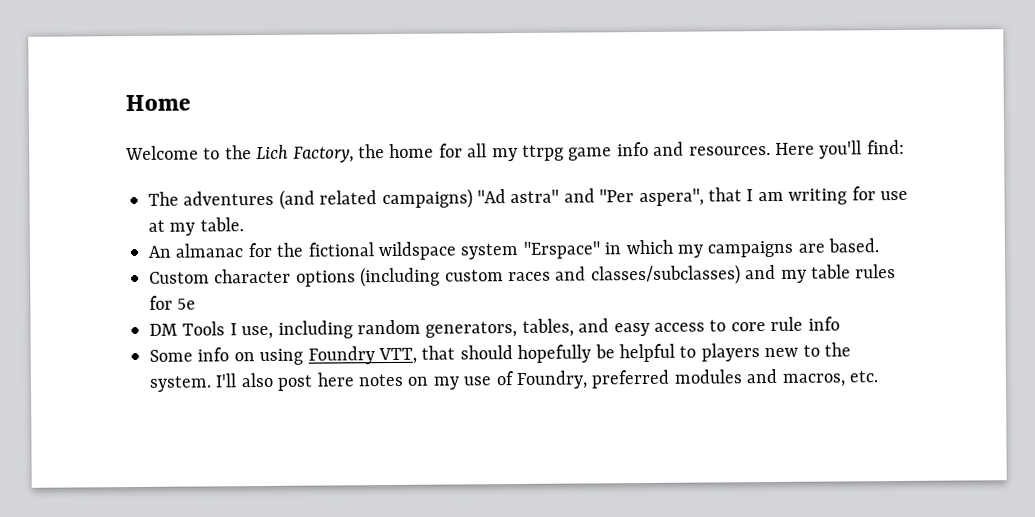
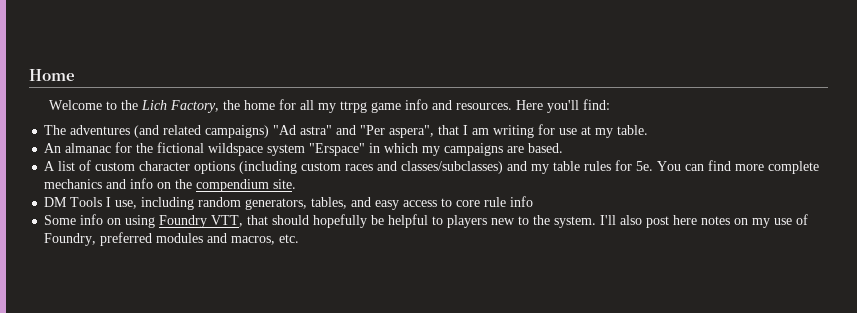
[149,271,210,284] Custom -> [44,160,136,171] A list of custom
[177,298,197,310] 5e -> [636,160,820,174] [44,178,297,192] 5e. You can find more complete mechanics and info on the compendium site.

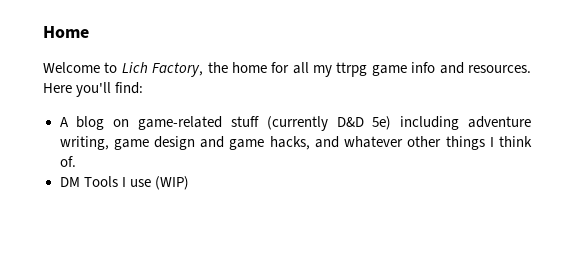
[121,100,139,110] the -> (118, 67) none
[44,124,649,138] [44,142,564,156] [44,160,820,174] [44,178,297,192] [44,196,534,210] [44,214,809,228] [44,232,300,246] The adventures (and related campaigns) "Ad astra" and "Per aspera", that I am writing for use at my table. // An almanac for the fictional wildspace system "Erspace" in which my campaigns are based. // A list of custom character options (including custom races and classes/subclasses) and my table rules for 5e. You can find more complete mechanics and info on the compendium site. // DM Tools I use, including random generators, tables, and easy access to core rule info // Some info on using Foundry VTT, that should hopefully be helpful to players new to the system. I'll also post here notes on my use of Foundry, preferred modules and macros, etc. -> [59,116,531,131] [59,136,533,150] [59,156,76,167] [59,176,189,190] A blog on game-related stuff (currently D&D 5e) including adventure writing, game design and game hacks, and whatever other things I think of. // DM Tools I use (WIP)

